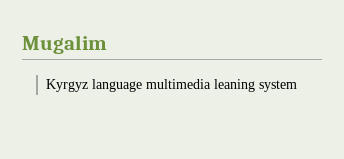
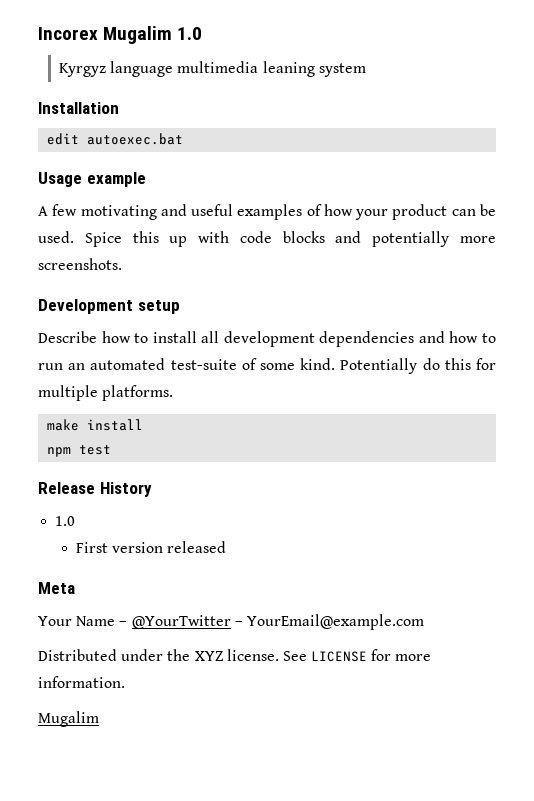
[22,35,107,54] Mugalim -> [38,26,203,44] Incorex Mugalim 1.0
(297, 86) none -> [38,102,119,114] [47,133,184,145] [38,172,146,187] [38,204,496,220] [38,231,496,247] [38,258,122,270] [38,299,180,314] [38,331,496,347] [38,358,496,374] [38,385,174,401] [47,419,144,431] [47,445,112,457] [38,482,152,497] [55,516,76,526] [76,541,227,553] [38,582,75,594] [38,614,424,630] [38,649,432,662] [38,676,125,688] [38,711,99,727] // Installation // edit autoexec.bat // Usage example // A few motivating and useful examples of how your product can be used. Spice this up with code blocks and potentially more screenshots. // Development setup // Describe how to install all development dependencies and how to run an automated test-suite of some kind. Potentially do this for multiple platforms. // make install // npm test // Release History // 1.0 // First version released // Meta // Your Name – @YourTwitter – YourEmail@example.com // Distributed under the XYZ license. See LICENSE for more information. // Mugalim

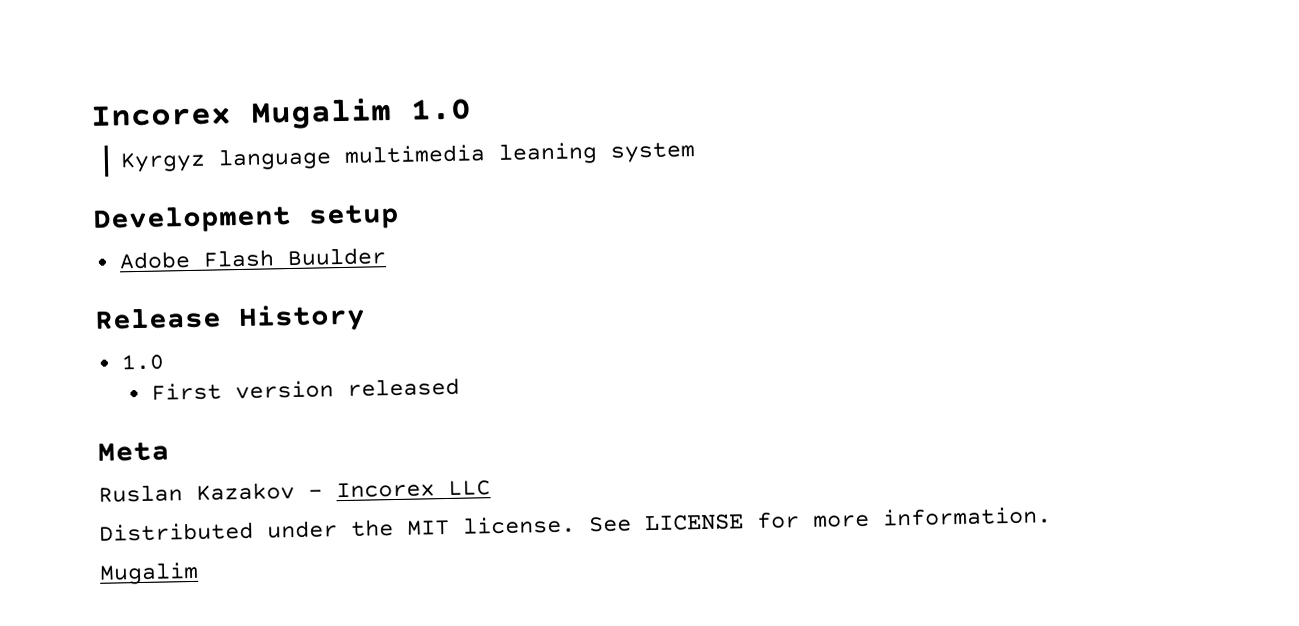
[38,102,119,114] [47,133,184,145] [38,172,146,187] [38,204,496,220] [38,231,496,247] [38,258,122,270] [38,299,180,314] [38,331,496,347] [38,358,496,374] [38,385,174,401] [47,419,144,431] [47,445,112,457] Installation // edit autoexec.bat // Usage example // A few motivating and useful examples of how your product can be used. Spice this up with code blocks and potentially more screenshots. // Development setup // Describe how to install all development dependencies and how to run an automated test-suite of some kind. Potentially do this for multiple platforms. // make install // npm test -> [92,203,400,234] [118,247,386,270] Development setup // Adobe Flash Buulder
[38,614,424,630] Your Name – @YourTwitter – YourEmail@example.com -> [98,480,491,503] Ruslan Kazakov – Incorex LLC
[194,651,223,661] XYZ -> [407,519,450,536] MIT

